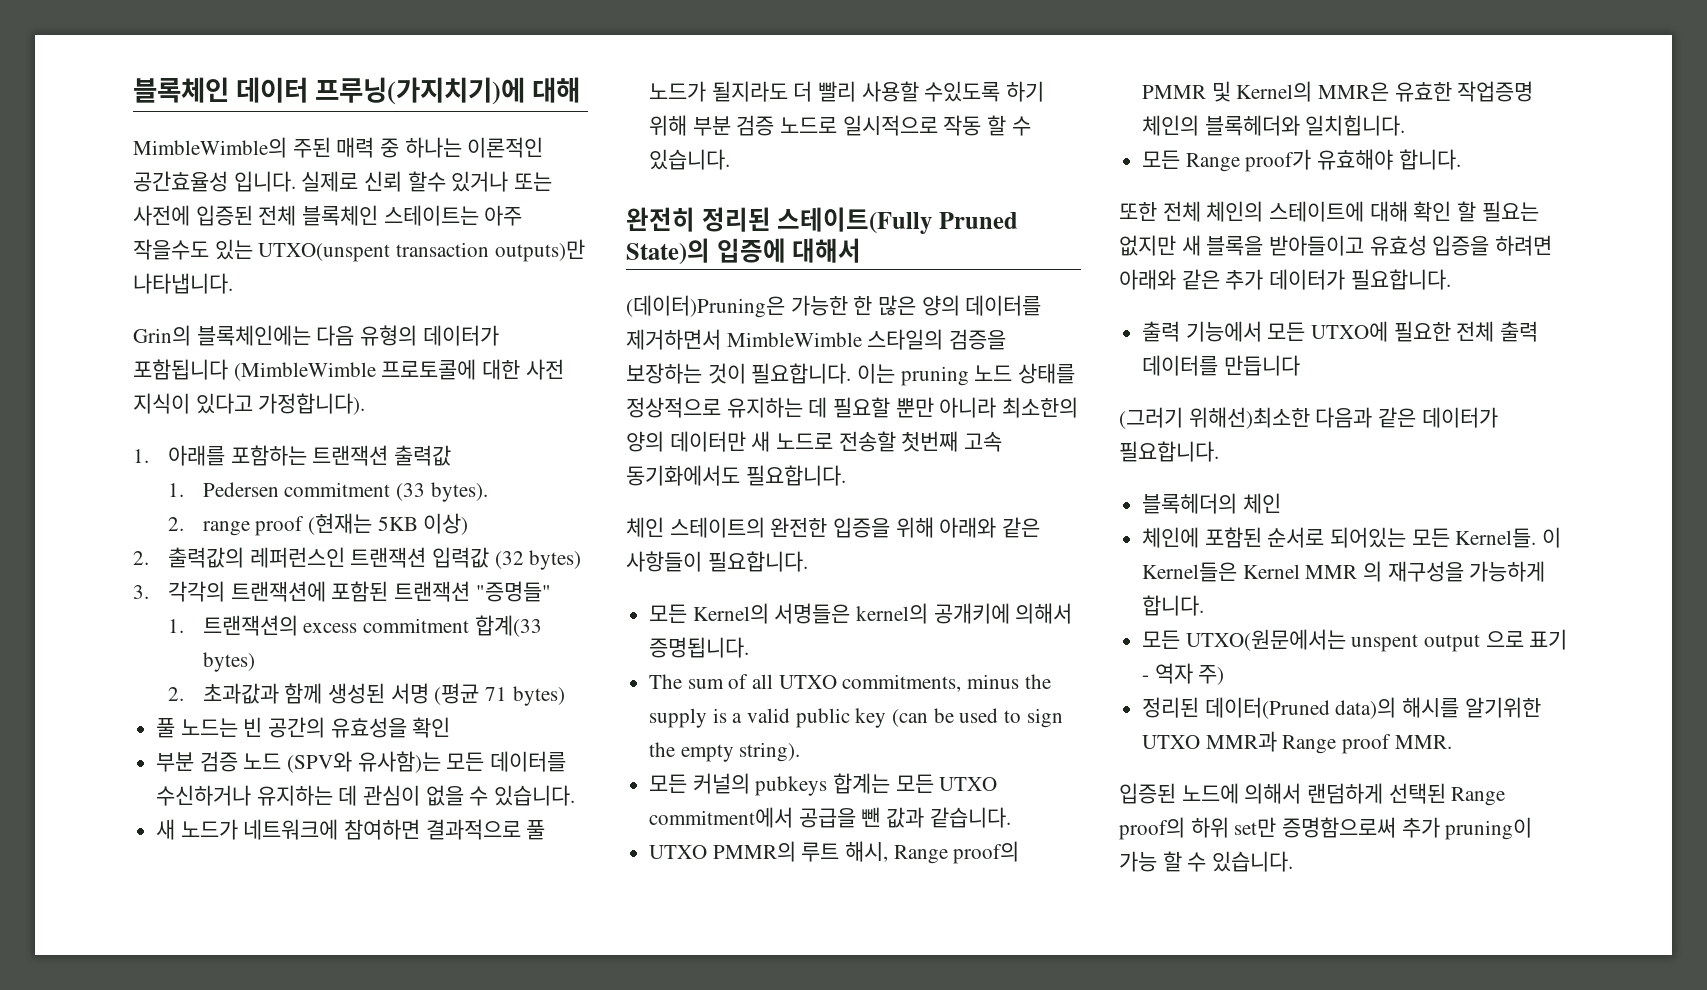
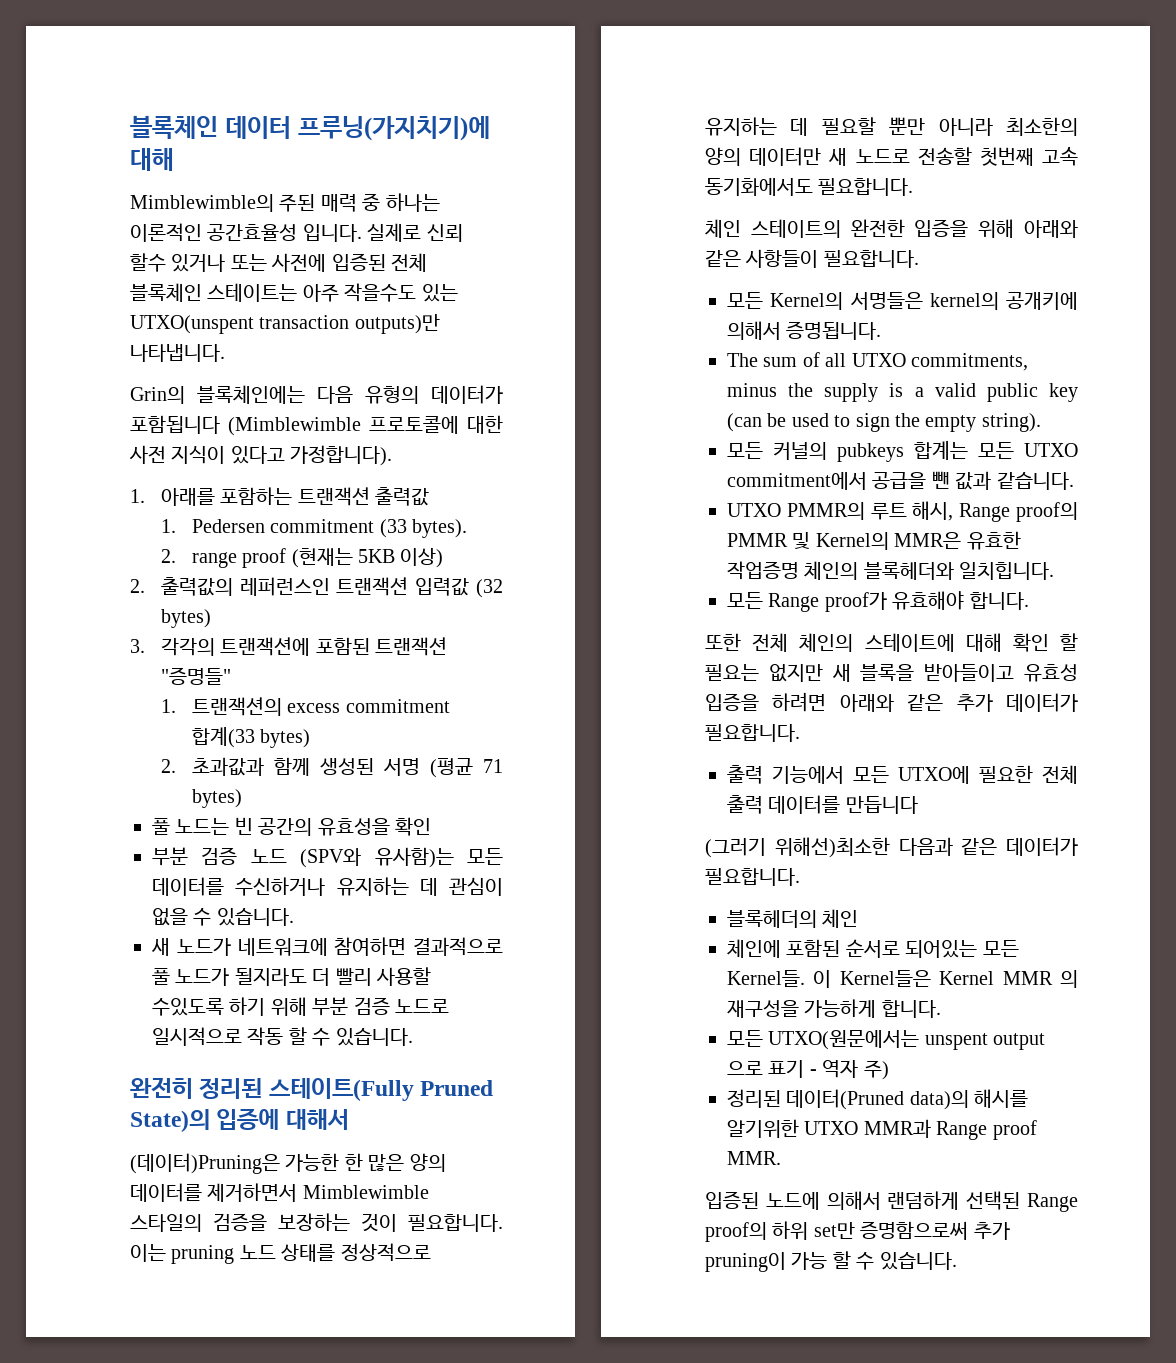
[133,137,287,158] MimbleWimble의 -> [130,194,274,212] Mimblewimble의
[233,362,376,381] (MimbleWimble -> [228,417,361,436] (Mimblewimble
[726,332,862,347] MimbleWimble -> [302,1185,429,1199] Mimblewimble

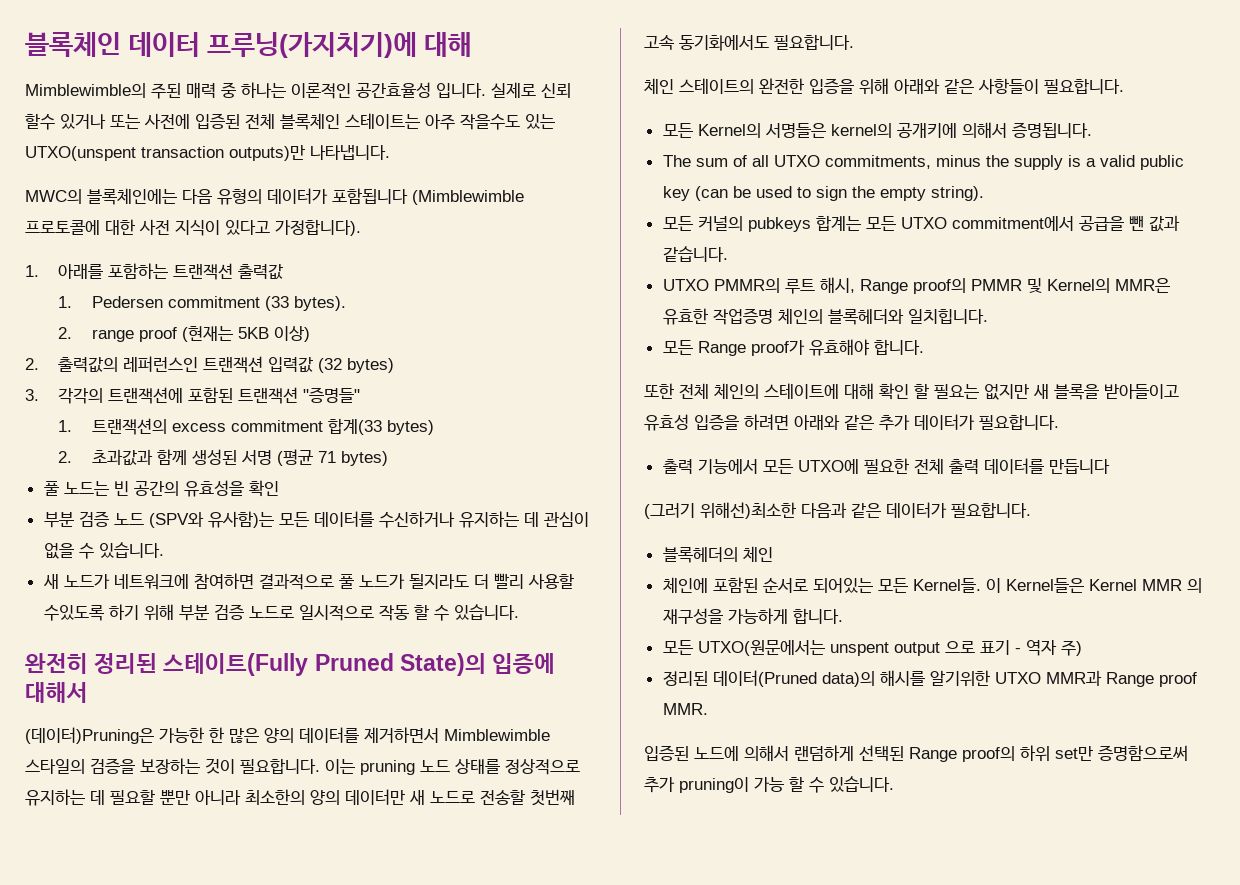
[130,386,185,404] Grin의 -> [25,189,82,204] MWC의

